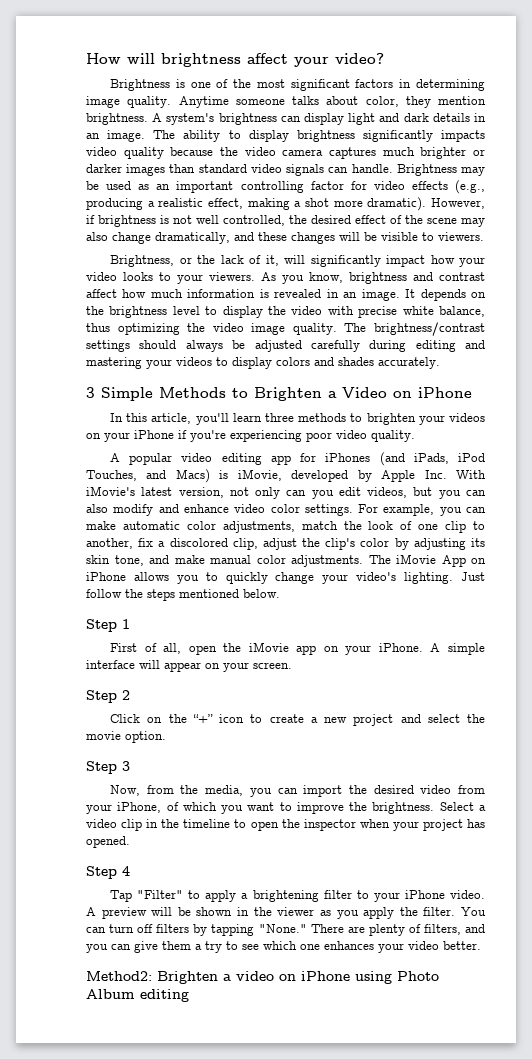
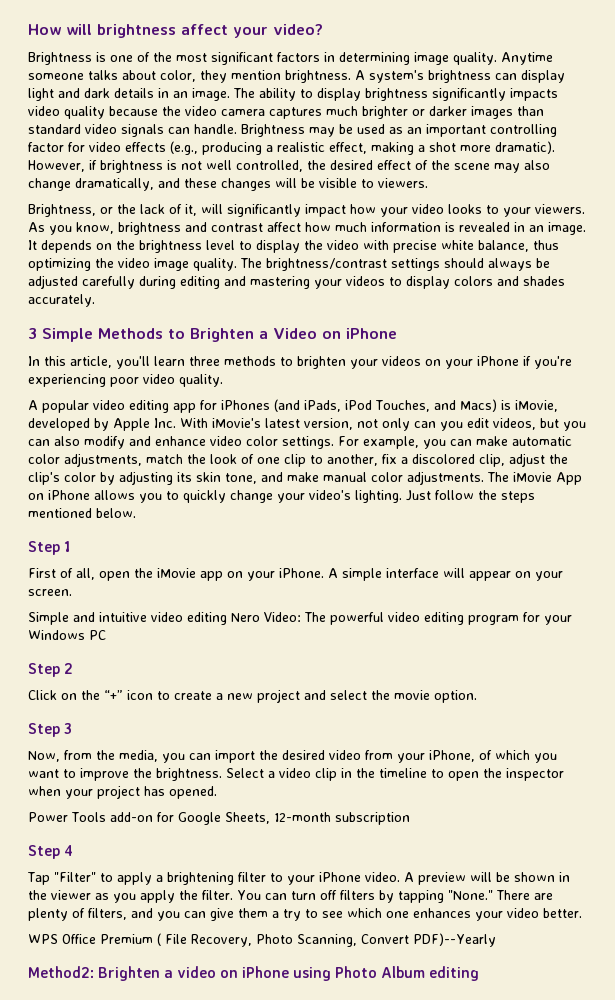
(292, 665) none -> [28,612,572,625] [28,630,106,640] // Simple and intuitive video editing Nero Video: The powerful video editing program for your Windows PC
(130, 842) none -> [28,812,410,825] // Power Tools add-on for Google Sheets, 12-month subscription
(481, 945) none -> [28,933,496,947] // WPS Office Premium ( File Recovery, Photo Scanning, Convert PDF)--Yearly

